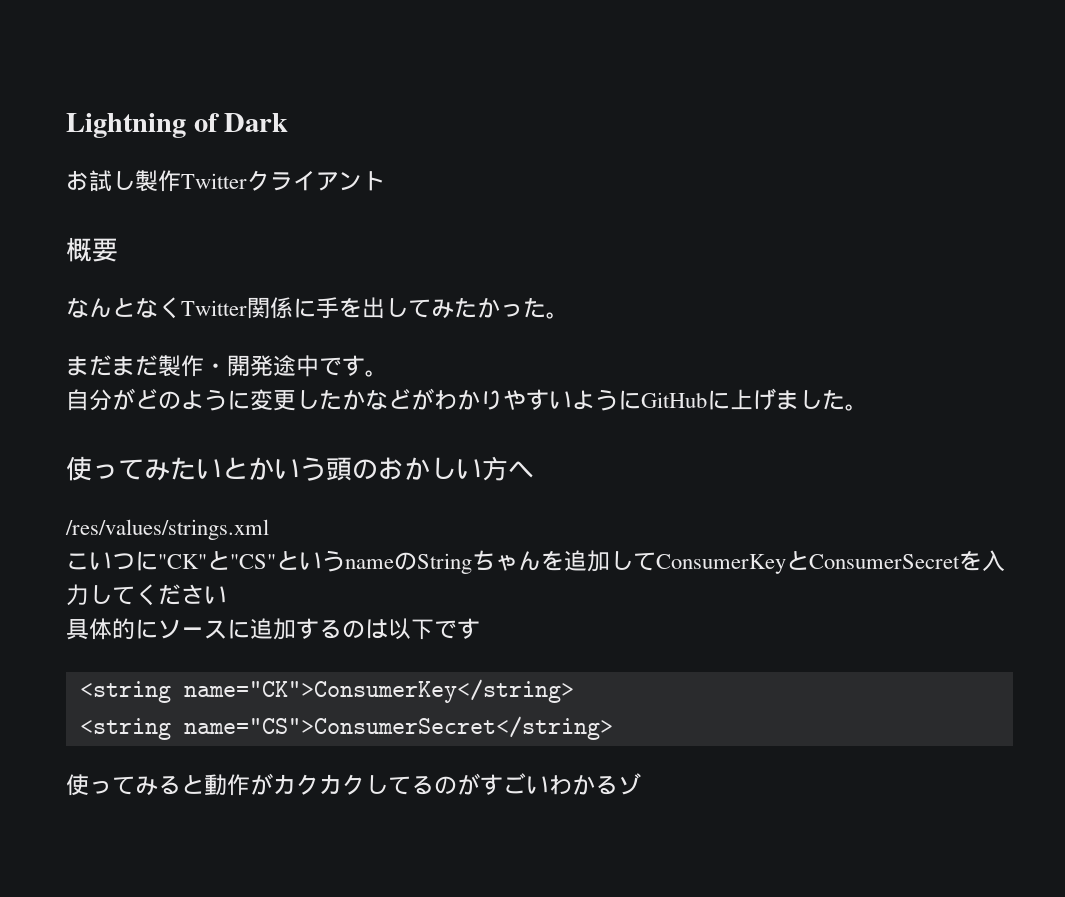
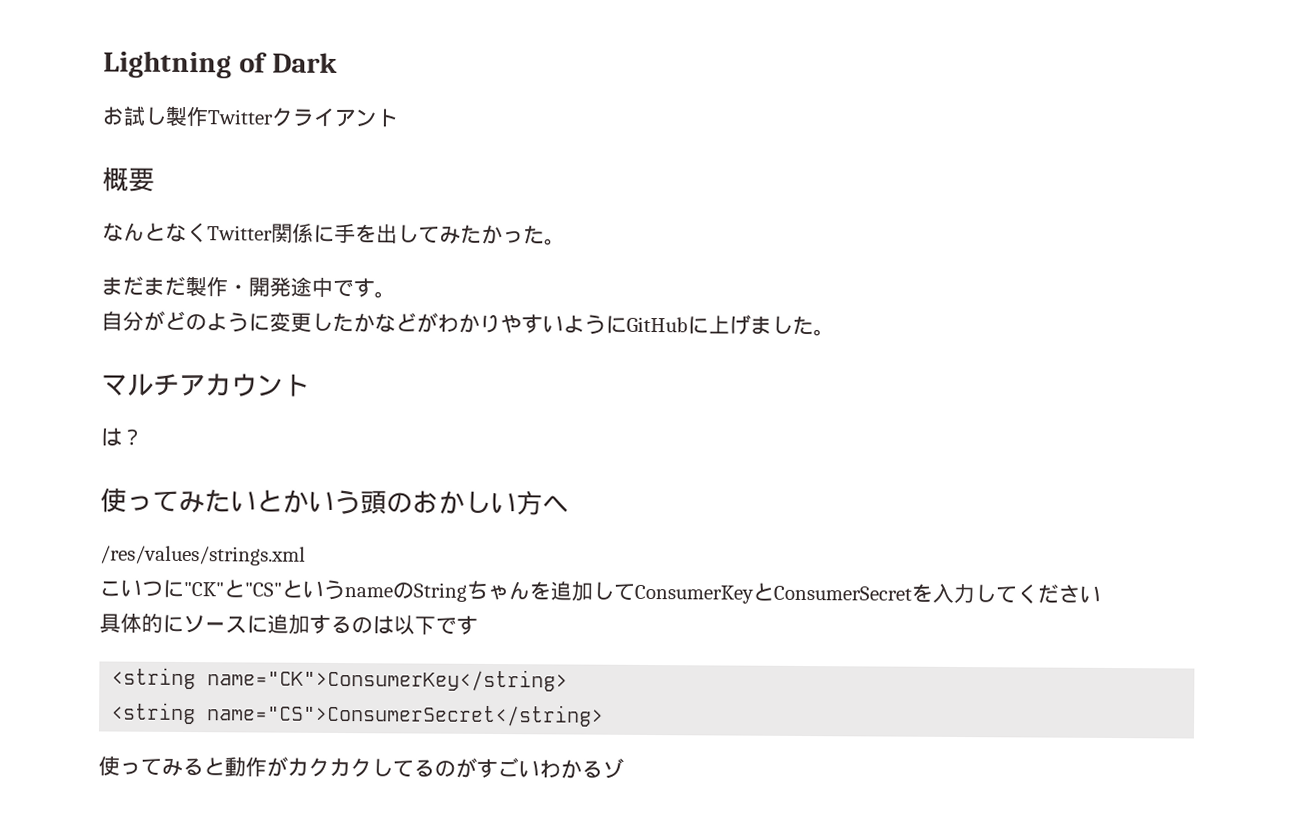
(868, 407) none -> [101,373,310,397] [100,427,143,447] // マルチアカウント // は？

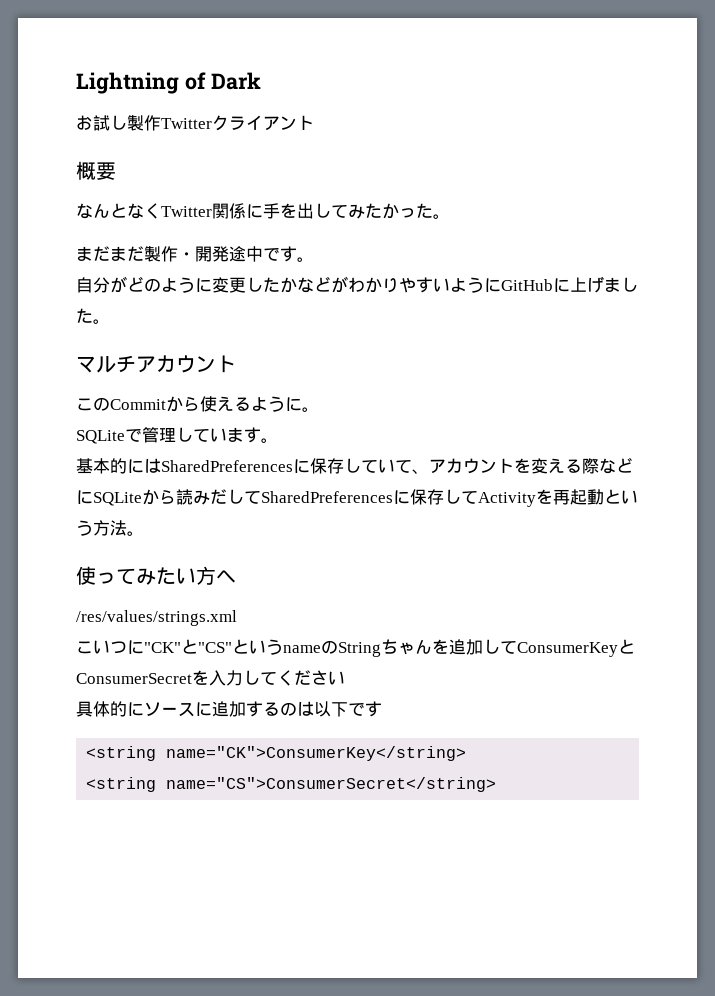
[100,427,143,447] [100,487,491,515] は？ // 使ってみたいとかいう頭のおかし -> [76,396,319,412] [76,427,278,444] [76,457,633,474] [76,489,638,507] [76,520,144,536] [76,566,176,585] このCommitから使えるように。 // SQLiteで管理しています。 // 基本的にはSharedPreferencesに保存していて、アカウントを変える際などにSQLiteから読みだしてSharedPreferencesに保存してActivityを再起動という方法。 // 使ってみた
[98,755,624,779] // 使ってみると動作がカクカクしてるのがすごいわかるゾ -> (497, 784) none

